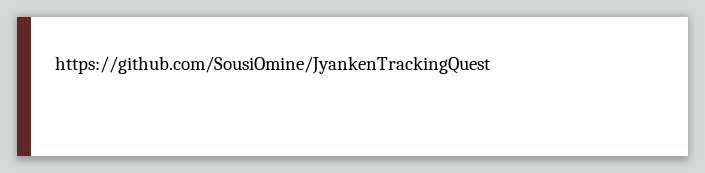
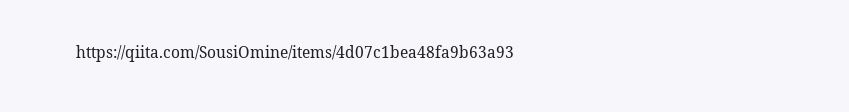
[55,56,491,74] https://github.com/SousiOmine/JyankenTrackingQuest -> [76,45,514,62] https://qiita.com/SousiOmine/items/4d07c1bea48fa9b63a93

